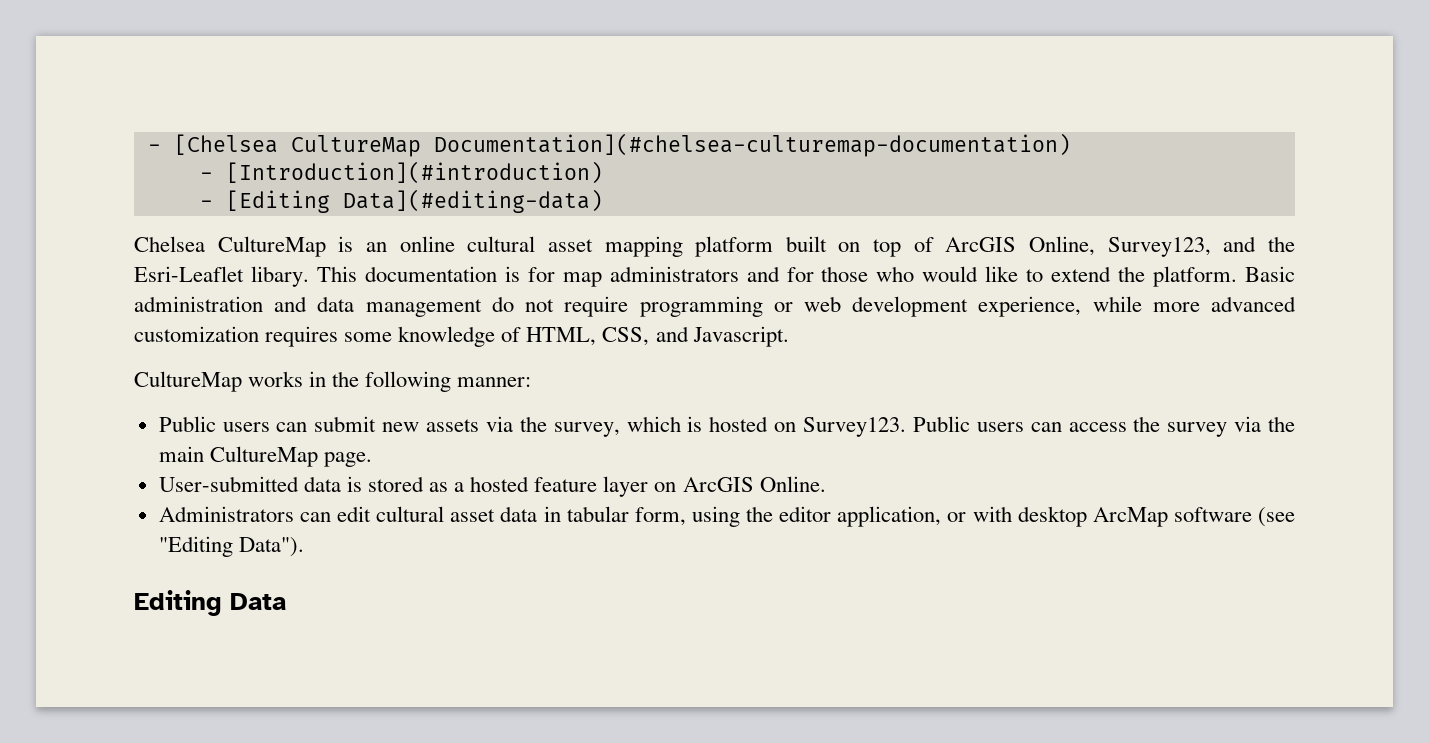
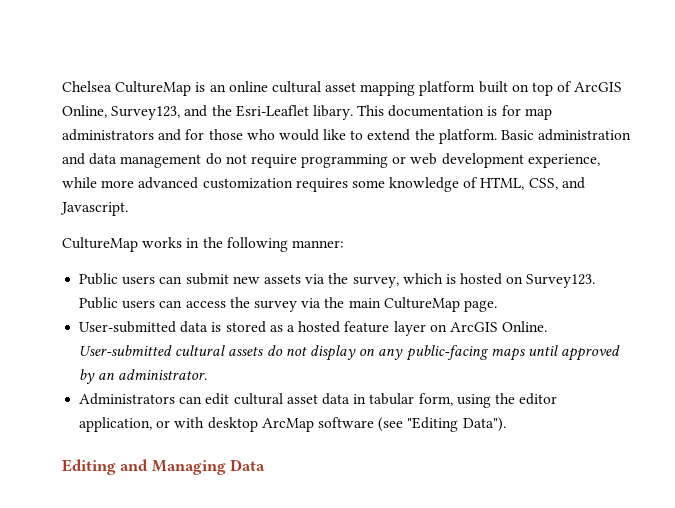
[147,133,1071,157] [199,161,603,184] [199,189,603,213] - [Chelsea CultureMap Documentation](#chelsea-culturemap-documentation) // - [Introduction](#introduction) // - [Editing Data](#editing-data) // -> (62, 86) none
(826, 484) none -> [79,345,621,361] [79,369,208,384] User-submitted cultural assets do not display on any public-facing maps until approved by an administrator.
(222, 603) none -> [120,459,226,475] and Managing

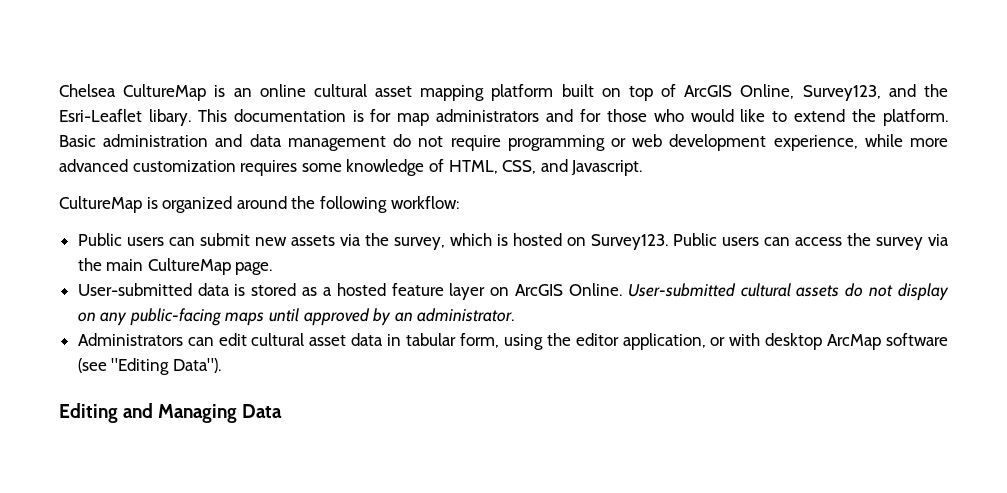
[142,237,200,248] works in -> [146,196,287,213] is organized around
[291,240,344,248] manner: -> [390,196,459,209] workflow:

